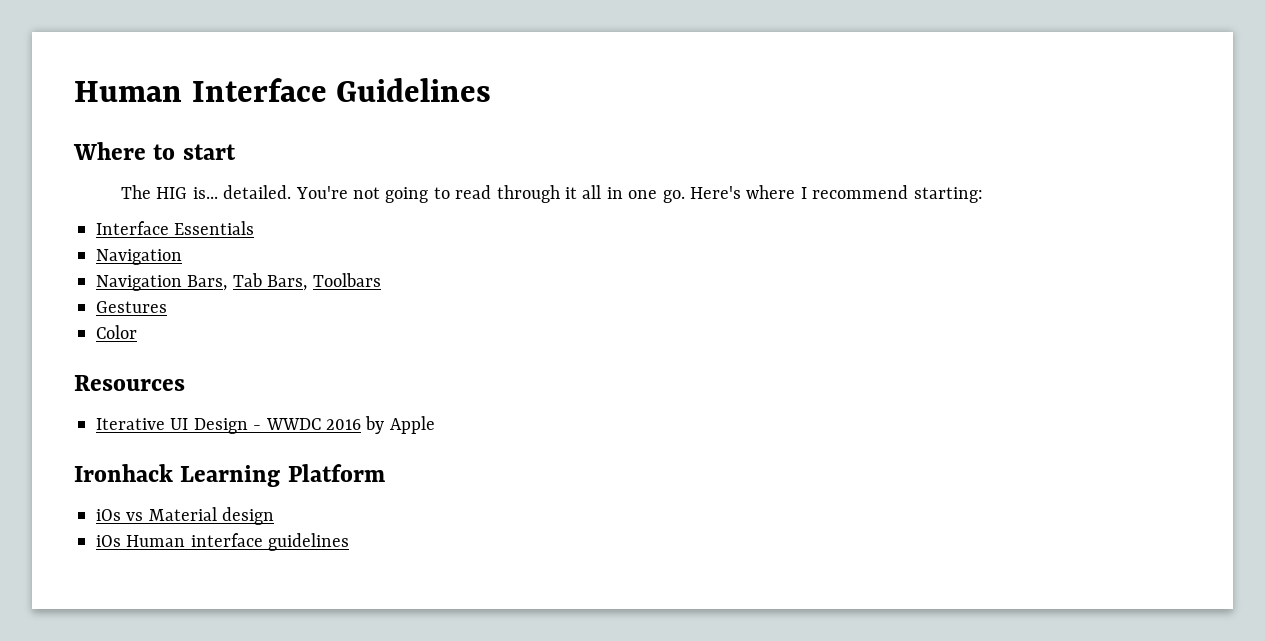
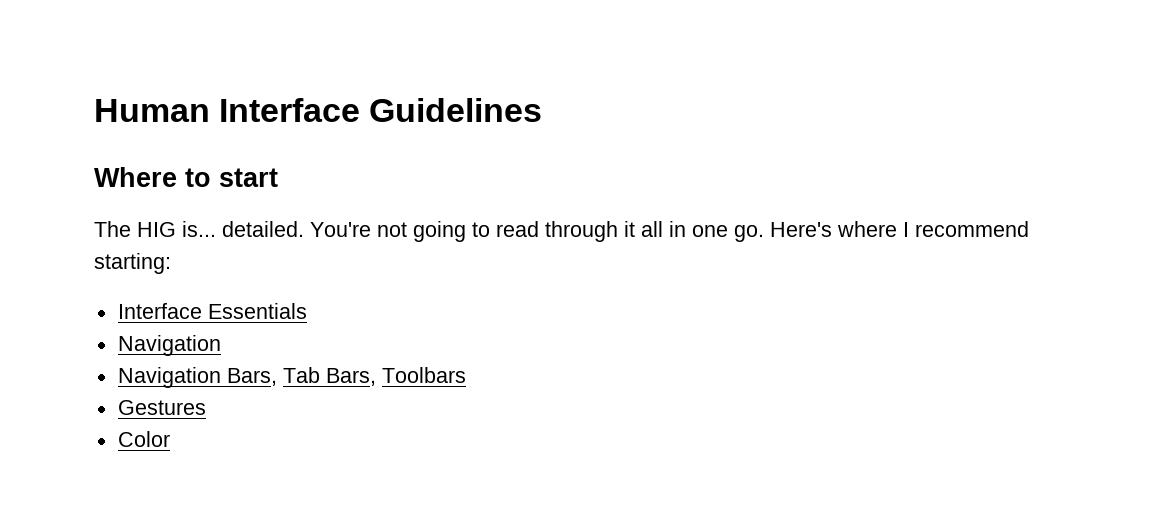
[74,375,185,391] [96,416,435,434] [74,464,385,487] [96,507,275,525] [96,533,350,551] // Resources // Iterative UI Design - WWDC 2016 by Apple // Ironhack Learning Platform // iOs vs Material design // iOs Human interface guidelines -> (170, 439) none

